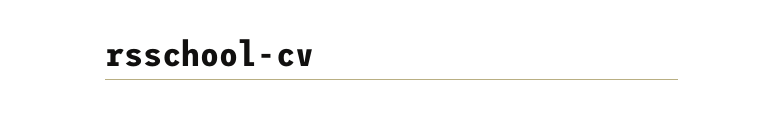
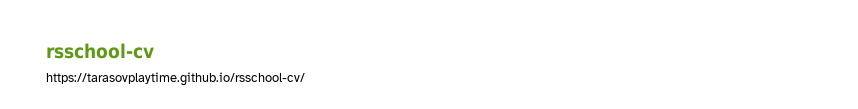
(314, 53) none -> [46,72,305,86] // https://tarasovplaytime.github.io/rsschool-cv/

